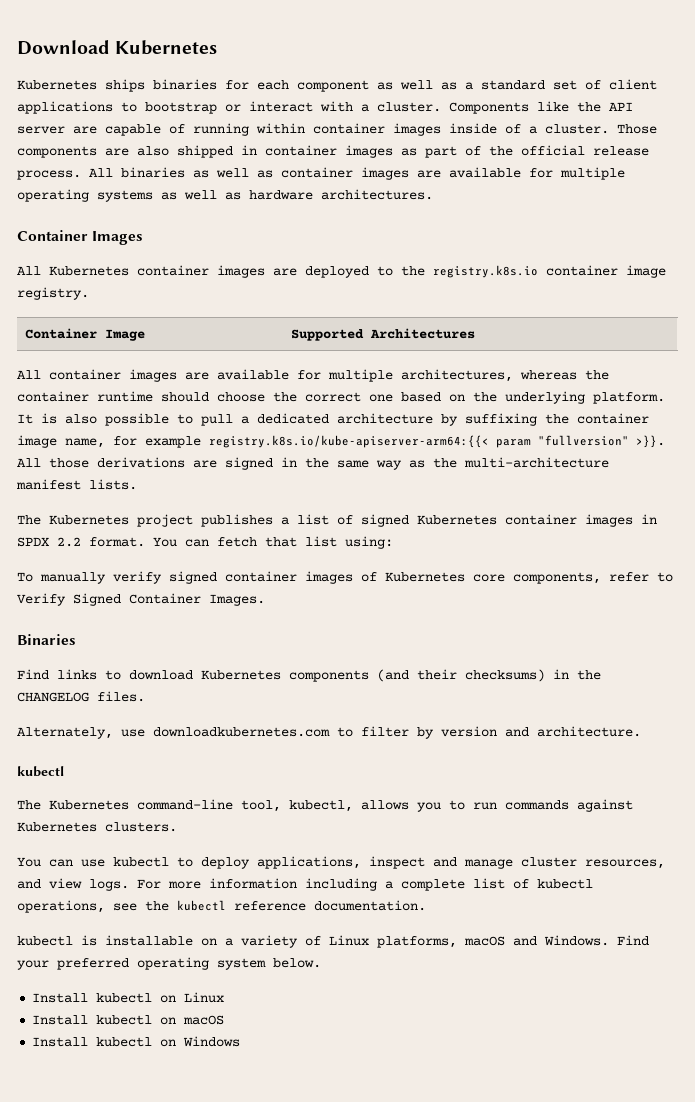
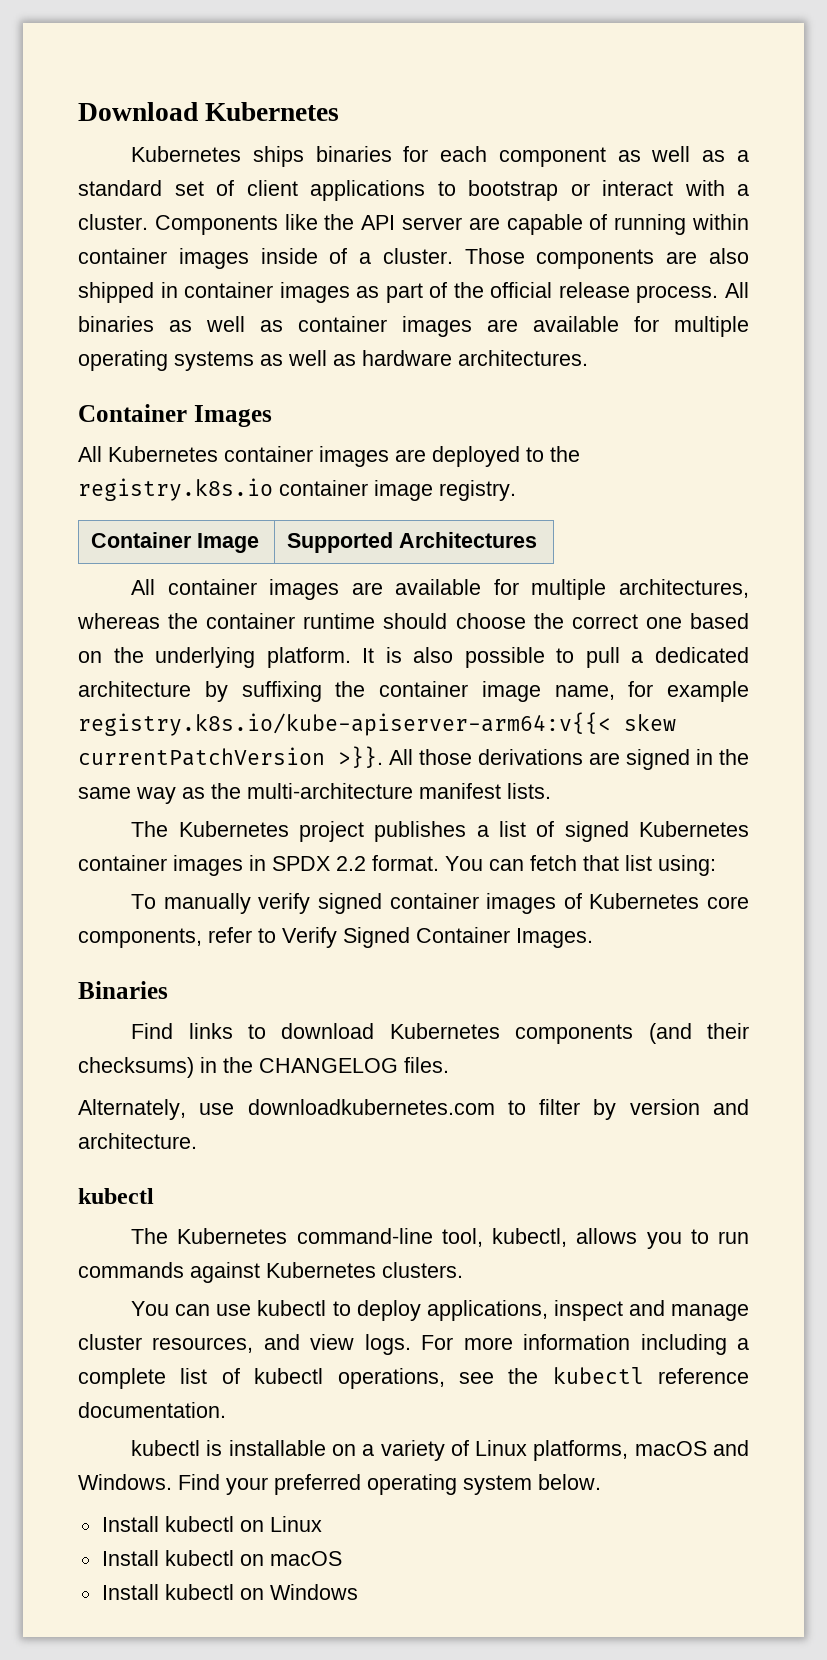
[209,435,629,448] registry.k8s.io/kube-apiserver-arm64:{{< param "fullversion" -> [78,712,676,736] [78,747,325,766] registry.k8s.io/kube-apiserver-arm64:v{{< skew currentPatchVersion

